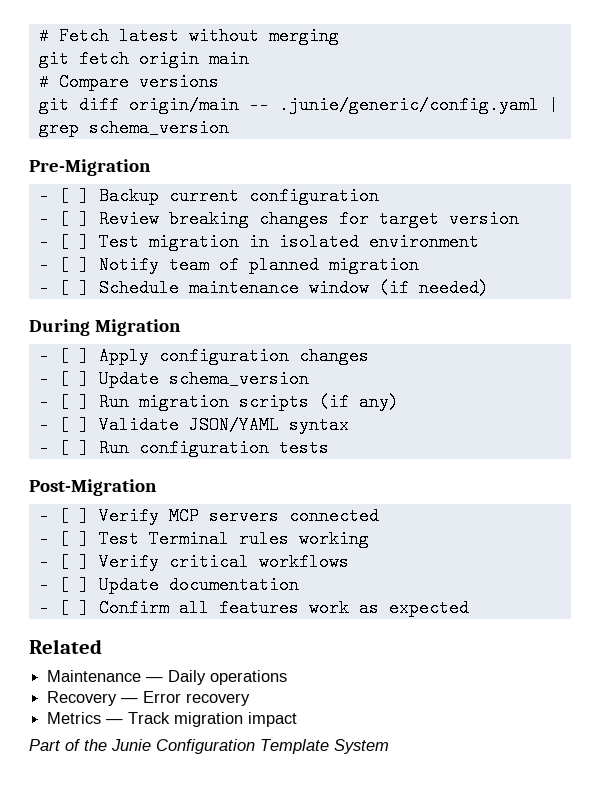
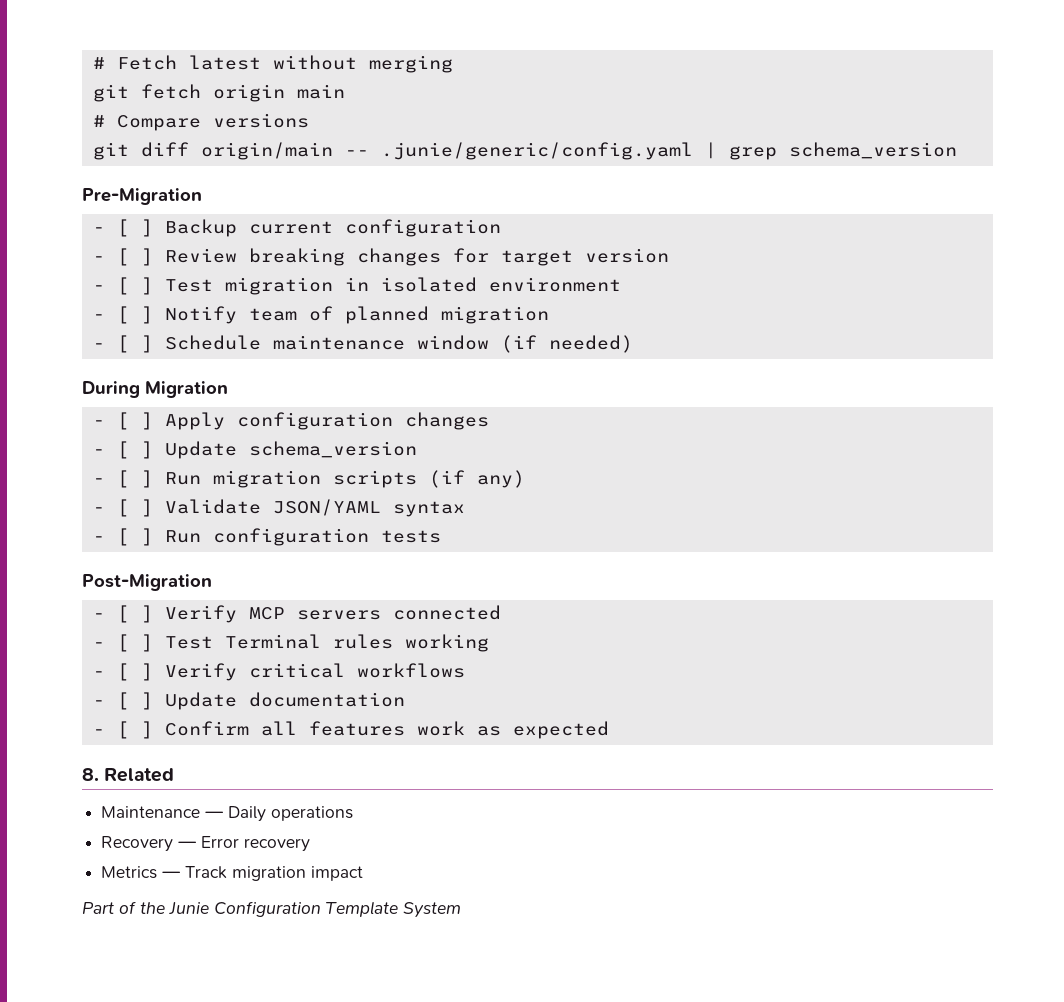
(469, 608) none -> [82,768,99,781] 8.

